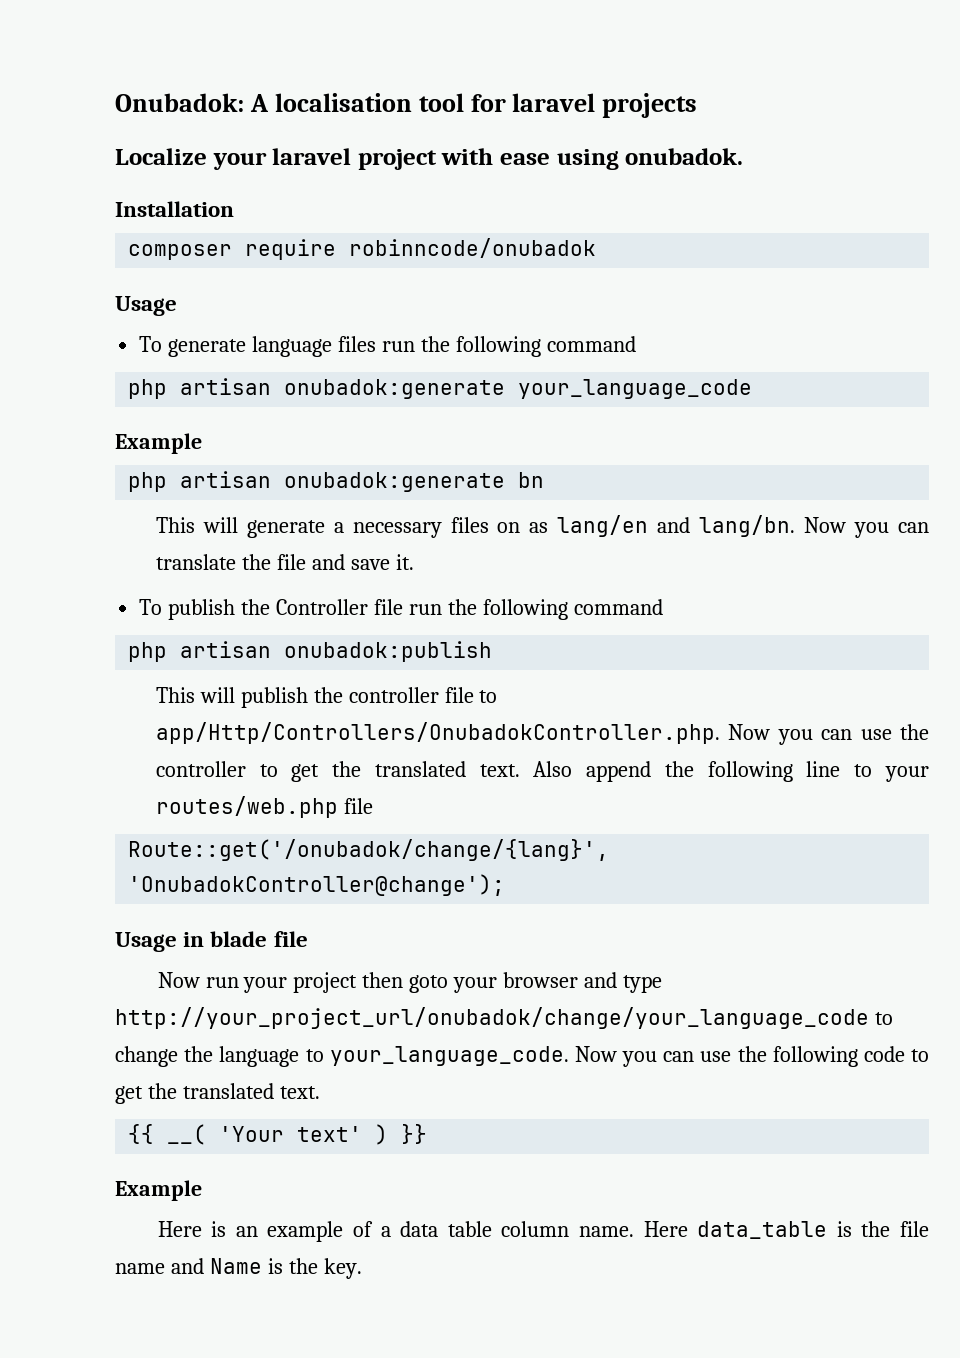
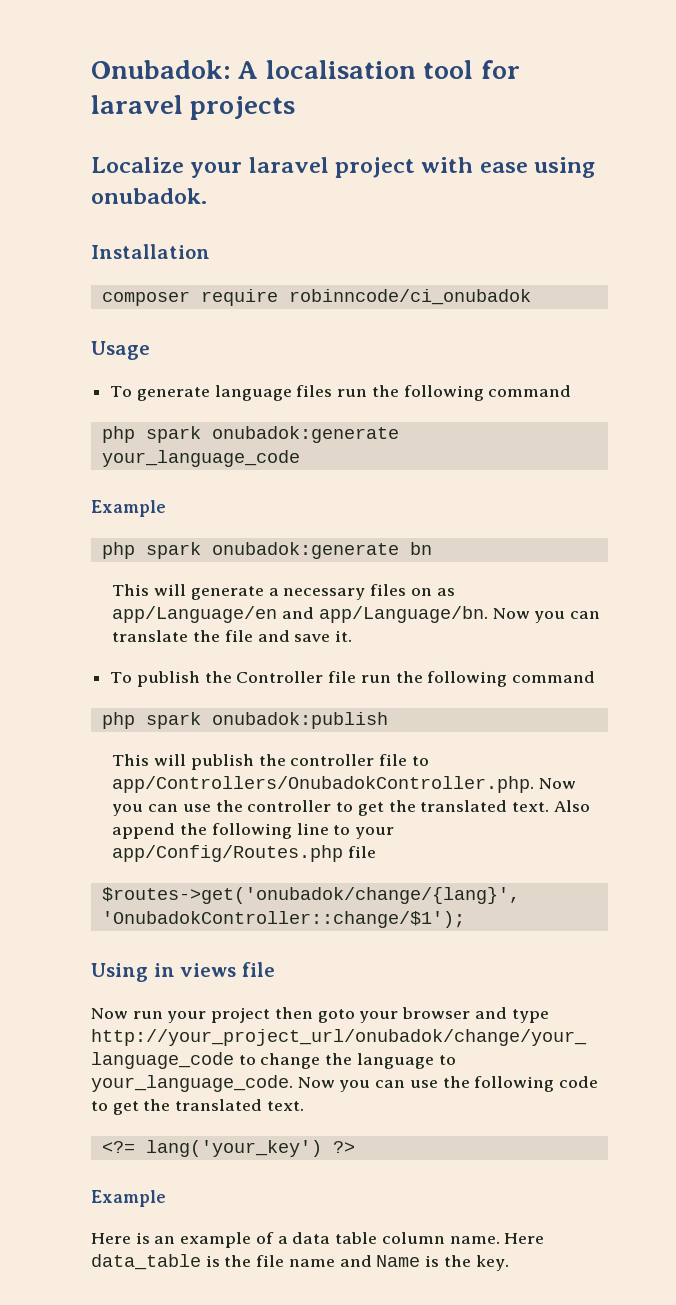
[349,238,597,258] robinncode/onubadok -> [288,289,531,305] robinncode/ci_onubadok
[180,378,272,395] artisan -> [145,426,201,443] spark
[180,471,272,488] artisan -> [145,542,201,559] spark
[557,515,796,537] lang/en and lang/bn. -> [112,606,488,623] app/Language/en and app/Language/bn.
[180,641,272,658] artisan -> [145,712,201,729] spark
[155,722,720,744] app/Http/Controllers/OnubadokController.php. -> [112,776,535,793] app/Controllers/OnubadokController.php.
[155,796,373,818] [128,839,610,861] [128,874,506,896] [115,931,268,952] routes/web.php file // Route::get('/onubadok/change/{lang}', 'OnubadokController@change'); // Usage in blade -> [112,845,377,862] [101,887,520,904] [101,911,465,928] [91,963,237,982] app/Config/Routes.php file // $routes->get('onubadok/change/{lang}', 'OnubadokController::change/$1'); // Using in views
[128,1124,428,1145] {{ __( 'Your text' ) }} -> [101,1140,355,1157] <?= lang('your_key') ?>

